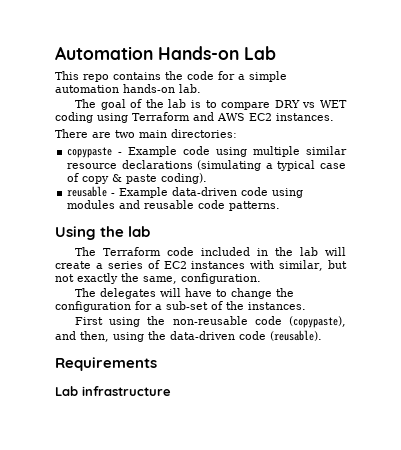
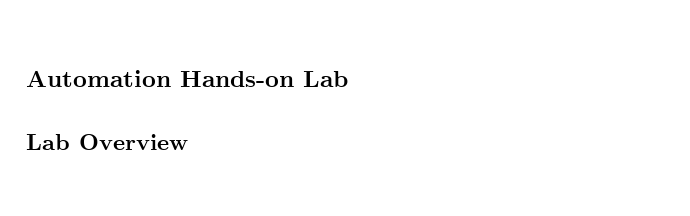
[55,71,287,82] [55,84,201,93] [75,99,347,110] [55,112,334,123] [55,129,237,138] [67,146,347,158] [67,160,346,171] [67,173,208,184] [67,186,304,198] [67,200,281,211] [55,226,151,240] [75,247,346,256] [55,260,347,271] [55,273,261,284] [75,288,295,299] [55,301,306,312] [75,316,346,328] [55,330,322,342] [55,357,157,371] [55,386,171,396] // This repo contains the code for a simple automation hands-on lab. // The goal of the lab is to compare DRY vs WET coding using Terraform and AWS EC2 instances. // There are two main directories: // copypaste - Example code using multiple similar resource declarations (simulating a typical case of copy & paste coding). // reusable - Example data-driven code using modules and reusable code patterns. // Using the lab // The Terraform code included in the lab will create a series of EC2 instances with similar, but not exactly the same, configuration. // The delegates will have to change the configuration for a sub-set of the instances. // First using the non-reusable code (copypaste), and then, using the data-driven code (reusable). // Requirements // Lab infrastructure -> [26,134,188,150] // Lab Overview

